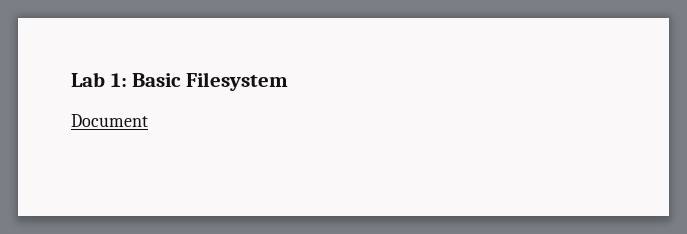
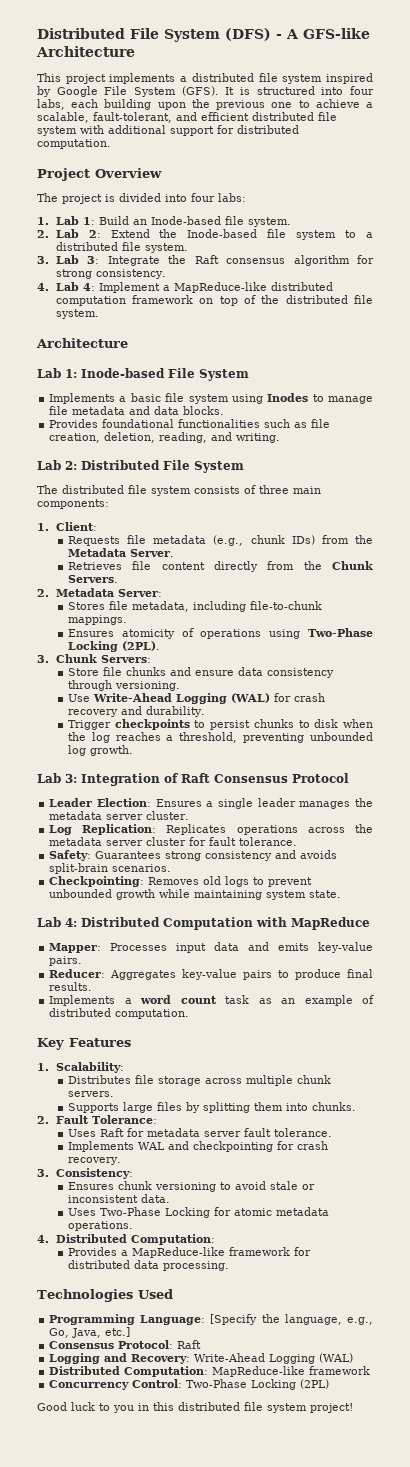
[71,72,288,91] [71,114,148,127] Lab 1: Basic Filesystem // Document -> [37,28,370,42] [36,46,135,57] [37,73,374,84] [37,86,374,97] [37,99,374,110] [37,112,337,123] [37,125,299,136] [37,139,111,149] [37,168,162,181] [37,193,246,204] [37,216,291,227] [37,229,373,240] [55,242,188,253] [37,255,374,266] [55,269,166,279] [37,282,333,293] [55,295,373,306] [55,309,99,319] [36,338,128,348] [37,368,249,381] [49,393,374,404] [49,406,225,415] [49,419,331,428] [49,432,281,443] [37,460,244,473] [37,485,321,496] [37,499,109,509] [37,522,97,531] [67,535,373,546] [67,548,174,557] [67,561,373,572] [67,575,118,583] [37,588,162,597] [67,601,322,612] [67,615,127,625] [67,628,374,639] [67,641,160,652] [37,654,151,663] [67,667,334,678] [67,680,180,691] [67,693,325,704] [67,706,205,717] [67,719,373,730] [67,732,373,743] [67,745,133,756] [37,773,349,786] [49,798,373,809] [49,811,190,820] [49,824,373,835] [49,837,298,846] [49,850,338,861] [49,863,172,874] [49,876,313,887] [49,889,342,900] [37,917,370,930] [49,942,373,953] [49,956,83,966] [49,969,373,980] [49,982,93,991] [49,995,375,1006] [49,1008,190,1019] [37,1038,131,1050] [37,1062,124,1073] [67,1075,331,1086] [67,1091,114,1097] [67,1102,356,1113] [37,1115,157,1124] [67,1128,332,1137] [67,1141,328,1152] [67,1157,121,1165] [37,1168,133,1179] [67,1181,315,1192] [67,1194,170,1203] [67,1207,329,1218] [67,1221,133,1231] [37,1234,215,1245] [67,1247,311,1258] [67,1260,229,1271] [37,1289,173,1302] [49,1314,373,1325] [49,1327,131,1338] [49,1340,202,1349] [49,1353,354,1364] [49,1366,371,1377] [49,1379,330,1390] [37,1402,353,1413] Distributed File System (DFS) - A GFS-like Architecture // This project implements a distributed file system inspired by Google File System (GFS). It is structured into four labs, each building upon the previous one to achieve a scalable, fault-tolerant, and efficient distributed file system with additional support for distributed computation. // Project Overview // The project is divided into four labs: // 1. Lab 1: Build an Inode-based file system. // 2. Lab 2: Extend the Inode-based file system to a distributed file system. // 3. Lab 3: Integrate the Raft consensus algorithm for strong consistency. // 4. Lab 4: Implement a MapReduce-like distributed computation framework on top of the distributed file system. // Architecture // Lab 1: Inode-based File System // Implements a basic file system using Inodes to manage file metadata and data blocks. // Provides foundational functionalities such as file creation, deletion, reading, and writing. // Lab 2: Distributed File System // The distributed file system consists of three main components: // 1. Client: // Requests file metadata (e.g., chunk IDs) from the Metadata Server. // Retrieves file content directly from the Chunk Servers. // 2. Metadata Server: // Stores file metadata, including file-to-chunk mappings. // Ensures atomicity of operations using Two-Phase Locking (2PL). // 3. Chunk Servers: // Store file chunks and ensure data consistency through versioning. // Use Write-Ahead Logging (WAL) for crash recovery and durability. // Trigger checkpoints to persist chunks to disk when the log reaches a threshold, preventing unbounded log growth. // Lab 3: Integration of Raft Consensus Protocol // Leader Election: Ensures a single leader manages the metadata server cluster. // Log Replication: Replicates operations across the metadata server cluster for fault tolerance. // Safety: Guarantees strong consistency and avoids split-brain scenarios. // Checkpointing: Removes old logs to prevent unbounded growth while maintaining system state. // Lab 4: Distributed Computation with MapReduce // Mapper: Processes input data and emits key-value pairs. // Reducer: Aggregates key-value pairs to produce final results. // Implements a word count task as an example of distributed computation. // Key Features // 1. Scalability: // Distributes file storage across multiple chunk servers. // Supports large files by splitting them into chunks. // 2. Fault Tolerance: // Uses Raft for metadata server fault tolerance. // Implements WAL and checkpointing for crash recovery. // 3. Consistency: // Ensures chunk versioning to avoid stale or inconsistent data. // Uses Two-Phase Locking for atomic metadata operations. // 4. Distributed Computation: // Provides a MapReduce-like framework for distributed data processing. // Technologies Used // Programming Language: [Specify the language, e.g., Go, Java, etc.] // Consensus Protocol: Raft // Logging and Recovery: Write-Ahead Logging (WAL) // Distributed Computation: MapReduce-like framework // Concurrency Control: Two-Phase Locking (2PL) // Good luck to you in this distributed file system project!

